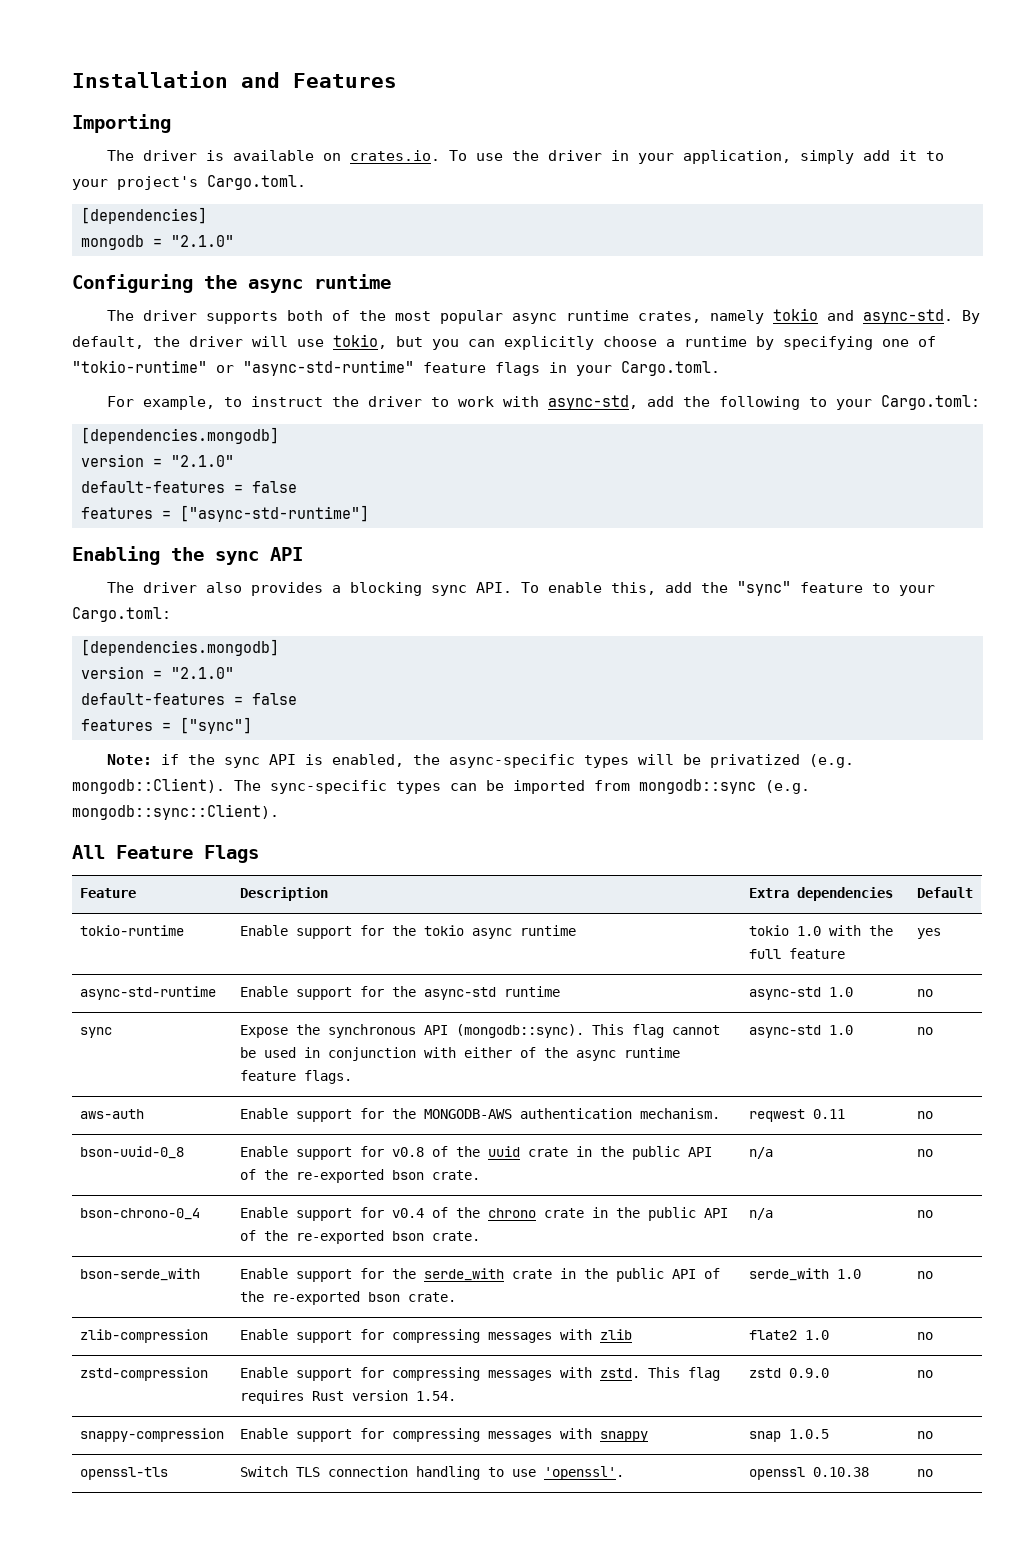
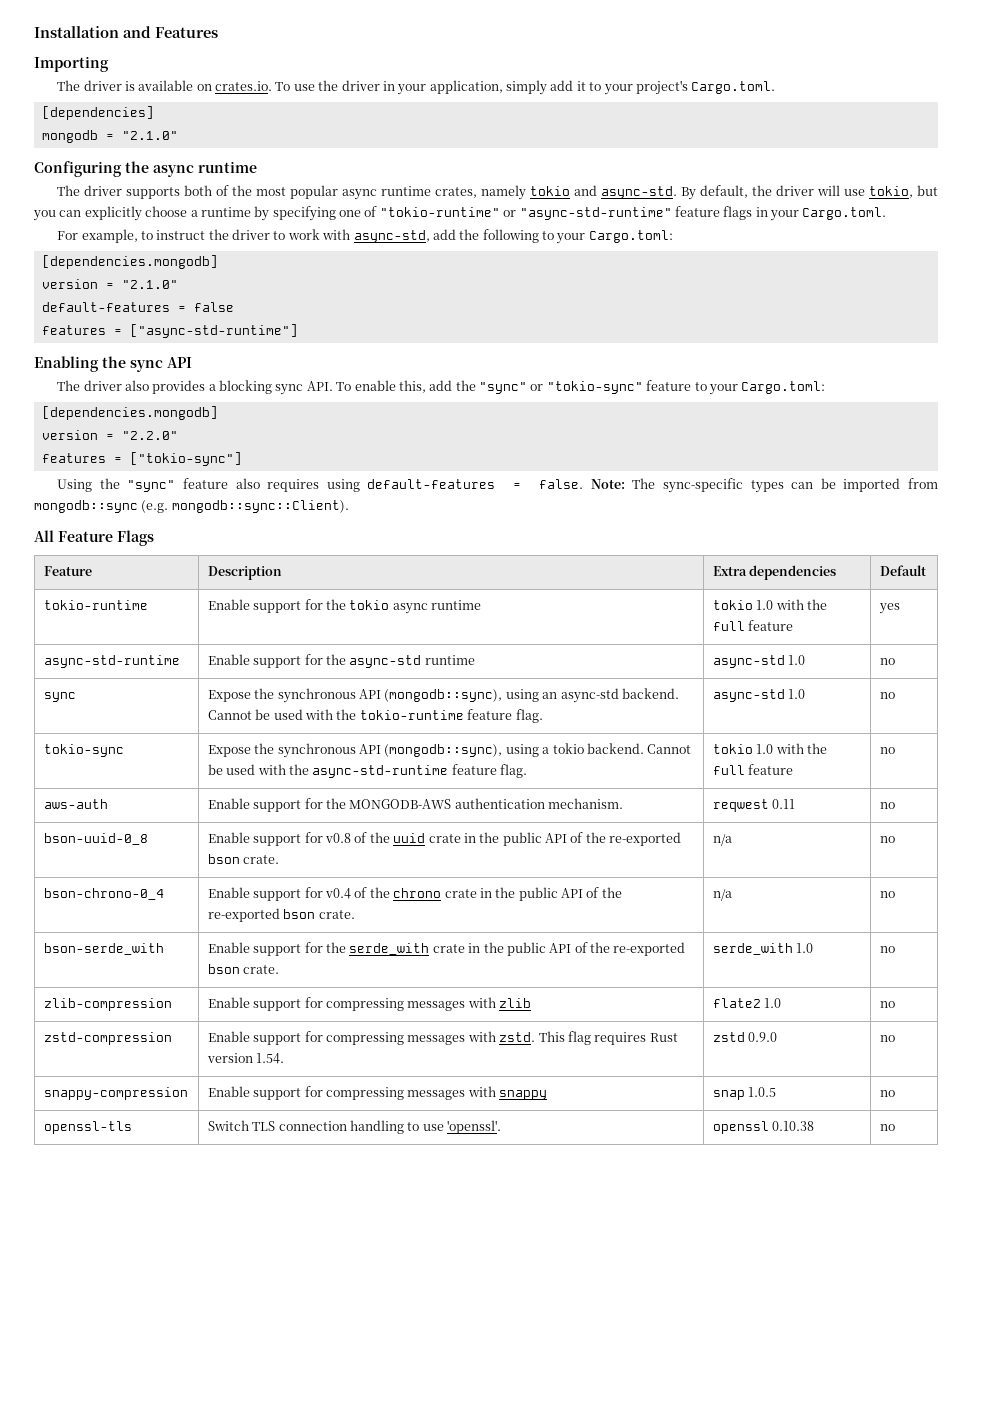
(792, 588) none -> [530,381,643,394] or "tokio-sync"
[171,667,234,679] [81,693,297,705] [81,717,252,734] [107,754,855,768] [72,778,225,794] "2.1.0" // default-features = false // features = ["sync"] // Note: if the sync API is enabled, the async-specific types will be privatized (e.g. mongodb::Client). -> [121,431,178,440] [41,452,242,466] [57,478,625,492] "2.2.0" // features = ["tokio-sync"] // Using the "sync" feature also requires using default-features = false. Note:
[455,1024,720,1038] [239,1047,680,1061] [239,1070,352,1084] [748,1025,853,1038] (mongodb::sync). This flag cannot be used in conjunction with either of the async runtime feature flags. | async-std 1.0 -> [384,688,679,703] [207,709,543,723] [712,689,806,702] [879,692,895,699] [43,744,124,757] [207,743,692,758] [207,764,528,778] [712,743,828,754] [712,764,794,775] (mongodb::sync), using an async-std backend. Cannot be used with the tokio-runtime feature flag. | async-std 1.0 | no // tokio-sync | Expose the synchronous API (mongodb::sync), using a tokio backend. Cannot be used with the async-std-runtime feature flag. | tokio 1.0 with the full feature

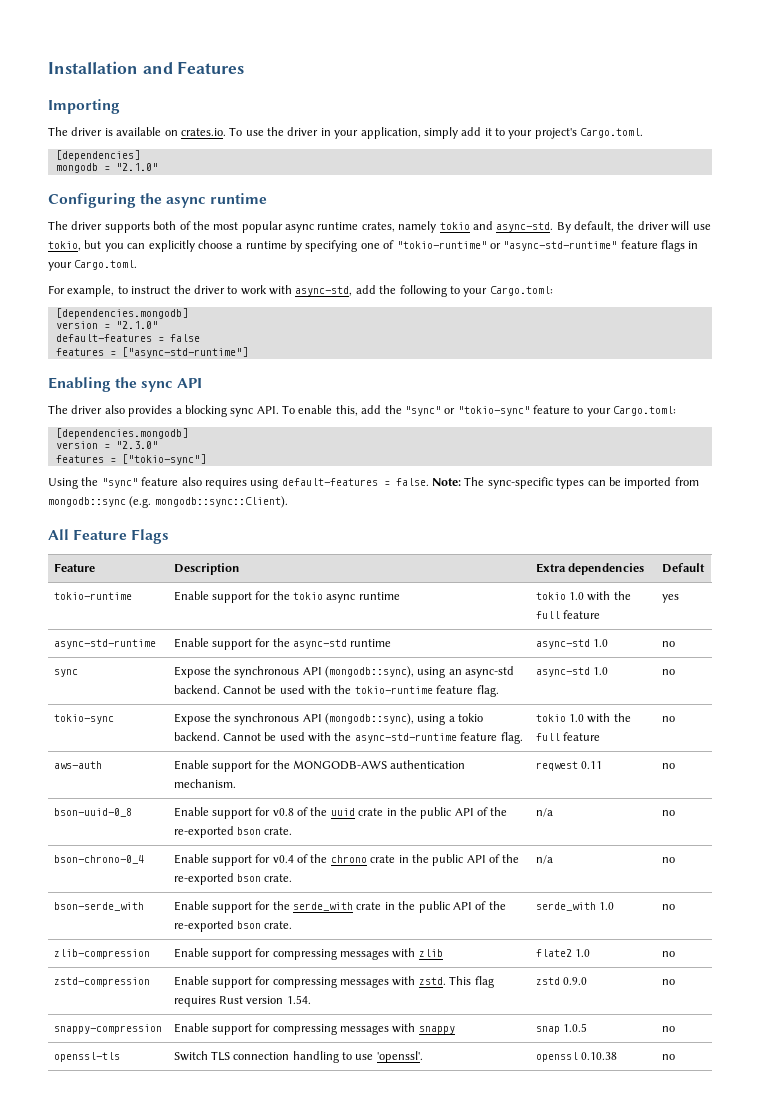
[121,431,178,440] "2.2.0" -> [115,441,158,449] "2.3.0"

